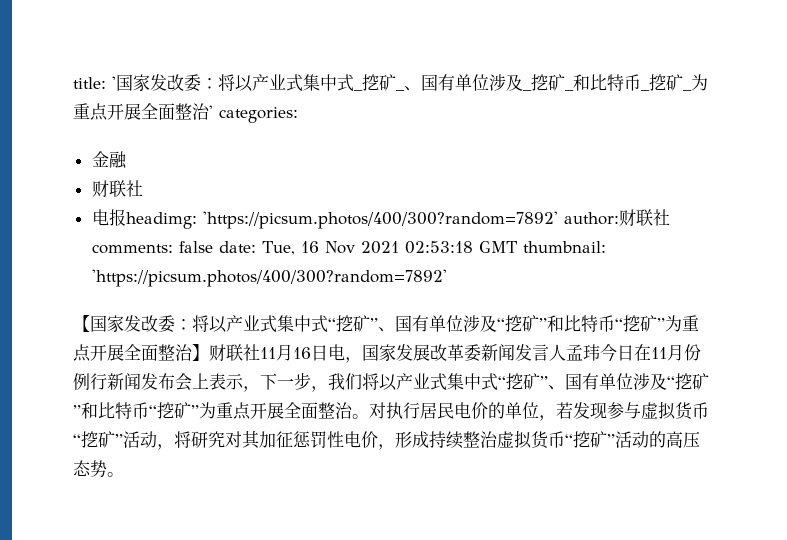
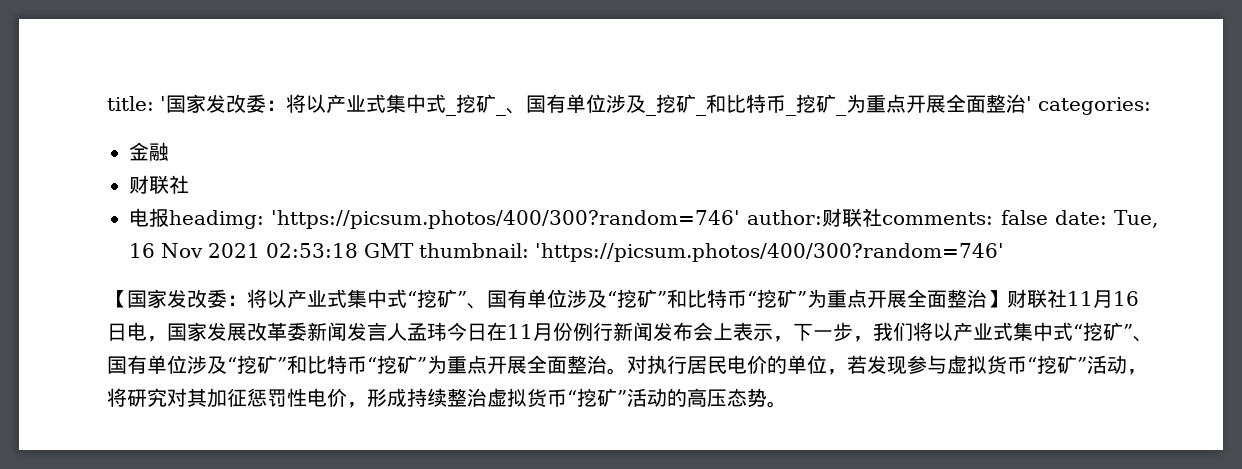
[202,211,558,229] 'https://picsum.photos/400/300?random=7892' -> [271,210,741,229] 'https://picsum.photos/400/300?random=746'
[91,269,447,287] 'https://picsum.photos/400/300?random=7892' -> [535,243,1004,262] 'https://picsum.photos/400/300?random=746'

